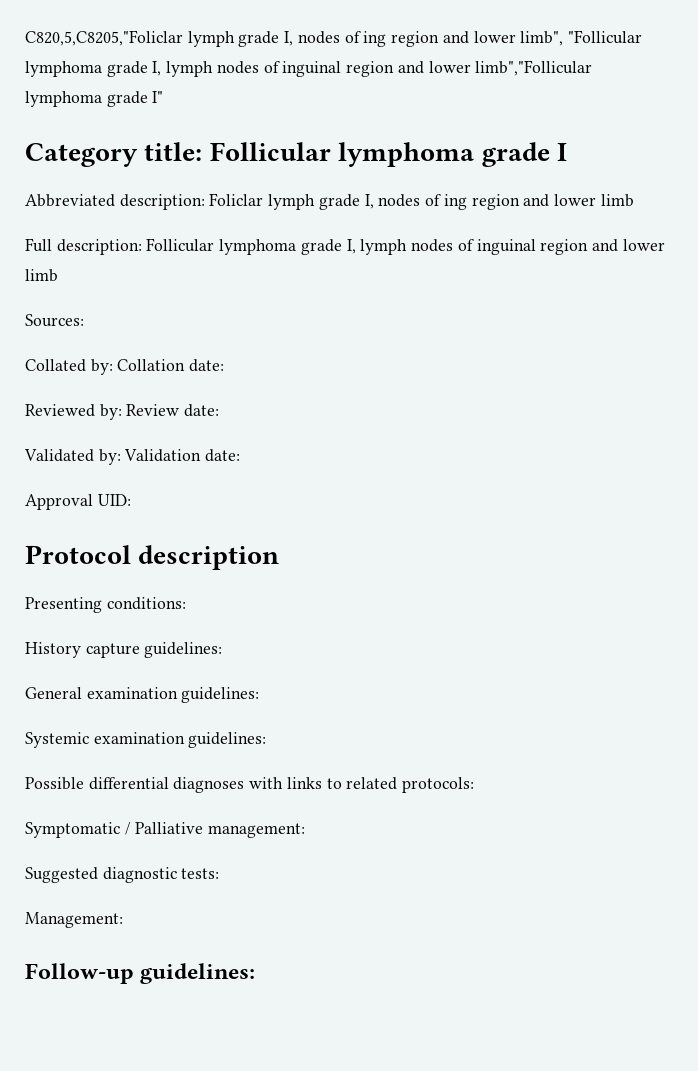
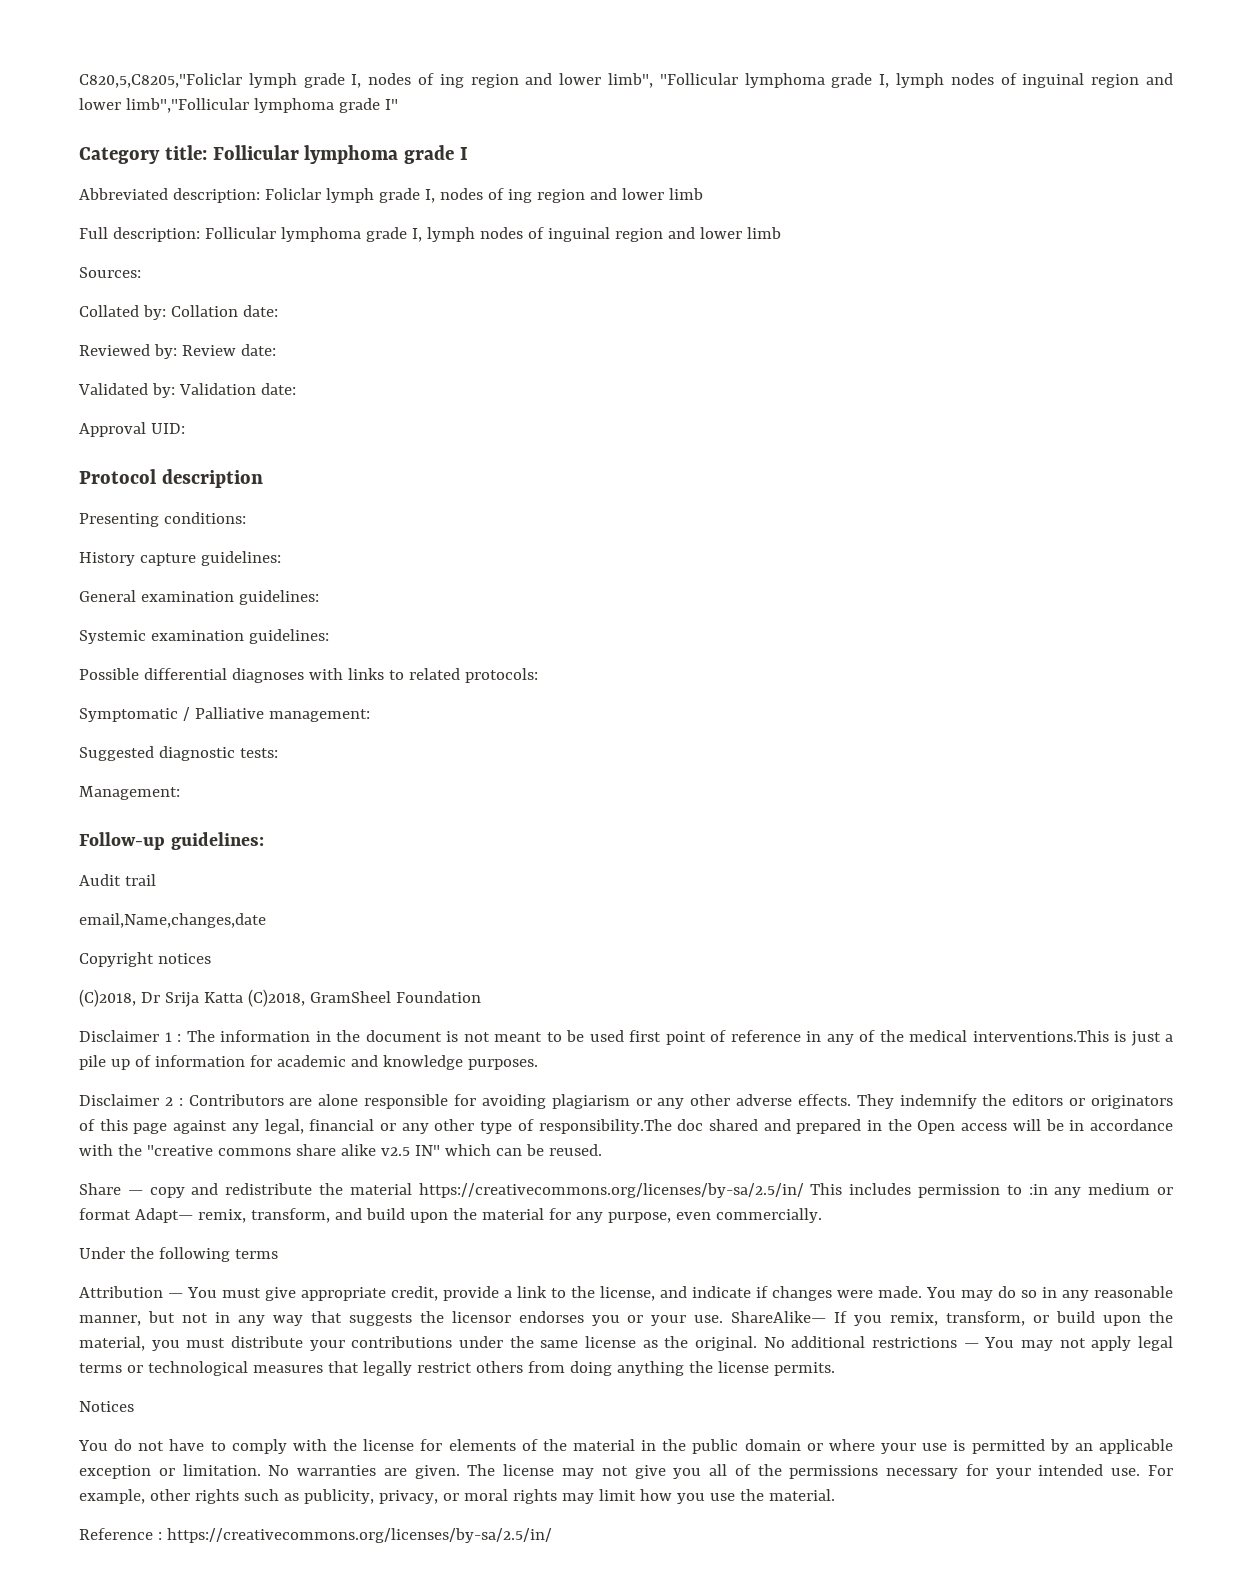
(256, 973) none -> [79,874,156,886] [79,913,266,928] [79,952,211,967] [79,989,481,1007] [79,1030,1173,1046] [79,1055,538,1070] [79,1094,1174,1109] [79,1119,1174,1134] [79,1144,602,1156] [79,1183,1173,1198] [79,1208,822,1223] [79,1247,278,1262] [79,1286,1173,1301] [79,1311,1173,1326] [79,1336,1173,1351] [79,1361,835,1376] [79,1401,134,1412] [78,1439,1174,1454] [79,1464,1173,1479] [79,1489,835,1504] [79,1528,552,1543] // Audit trail // email,Name,changes,date // Copyright notices // (C)2018, Dr Srija Katta (C)2018, GramSheel Foundation // Disclaimer 1 : The information in the document is not meant to be used first point of reference in any of the medical interventions.This is just a pile up of information for academic and knowledge purposes. // Disclaimer 2 : Contributors are alone responsible for avoiding plagiarism or any other adverse effects. They indemnify the editors or originators of this page against any legal, financial or any other type of responsibility.The doc shared and prepared in the Open access will be in accordance with the "creative commons share alike v2.5 IN" which can be reused. // Share — copy and redistribute the material https://creativecommons.org/licenses/by-sa/2.5/in/ This includes permission to :in any medium or format Adapt— remix, transform, and build upon the material for any purpose, even commercially. // Under the following terms // Attribution — You must give appropriate credit, provide a link to the license, and indicate if changes were made. You may do so in any reasonable manner, but not in any way that suggests the licensor endorses you or your use. ShareAlike— If you remix, transform, or build upon the material, you must distribute your contributions under the same license as the original. No additional restrictions — You may not apply legal terms or technological measures that legally restrict others from doing anything the license permits. // Notices // You do not have to comply with the license for elements of the material in the public domain or where your use is permitted by an applicable exception or limitation. No warranties are given. The license may not give you all of the permissions necessary for your intended use. For example, other rights such as publicity, privacy, or moral rights may limit how you use the material. // Reference : https://creativecommons.org/licenses/by-sa/2.5/in/

